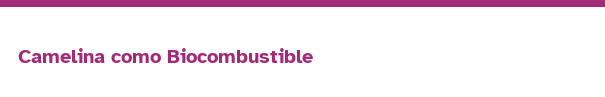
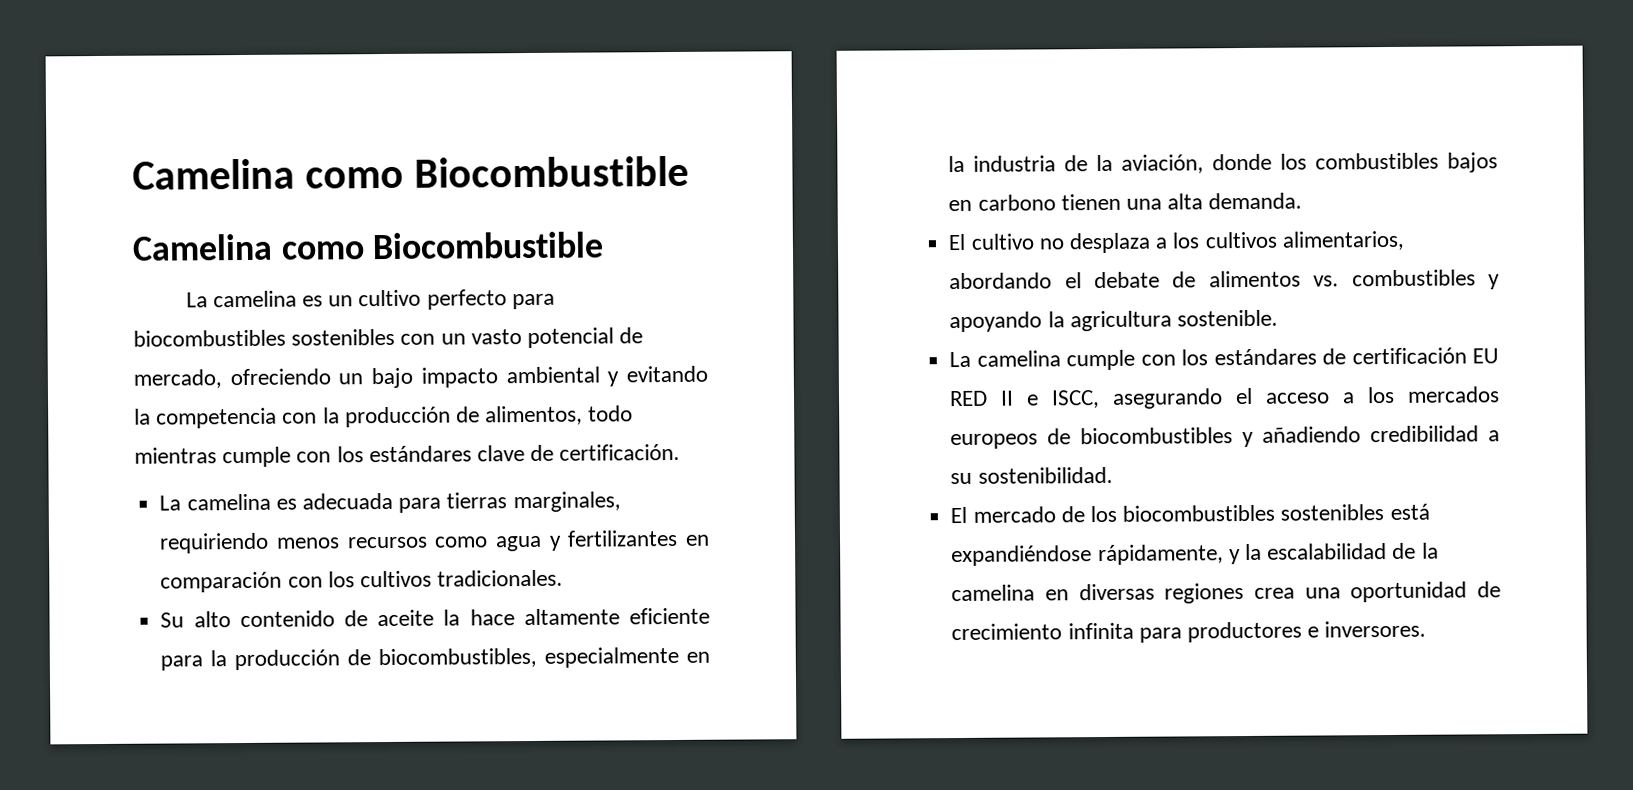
[18,48,313,63] Camelina como Biocombustible -> [132,155,690,190] [132,231,605,261] [185,289,555,310] [133,327,644,349] [133,365,708,389] [134,405,634,429] [134,443,681,468] [159,491,621,513] [159,529,710,554] [160,569,564,593] [160,607,710,628] [160,646,710,671] [948,152,1498,174] [948,192,1303,212] [948,230,1405,254] [949,269,1500,290] [949,309,1278,333] [949,347,1499,371] [949,386,1500,409] [950,425,1500,450] [950,466,1113,485] [950,503,1430,524] [951,542,1439,567] [951,581,1501,604] [951,620,1427,643] Camelina como Biocombustible // Camelina como Biocombustible // La camelina es un cultivo perfecto para biocombustibles sostenibles con un vasto potencial de mercado, ofreciendo un bajo impacto ambiental y evitando la competencia con la producción de alimentos, todo mientras cumple con los estándares clave de certificación. // La camelina es adecuada para tierras marginales, requiriendo menos recursos como agua y fertilizantes en comparación con los cultivos tradicionales. // Su alto contenido de aceite la hace altamente eficiente para la producción de biocombustibles, especialmente en la industria de la aviación, donde los combustibles bajos en carbono tienen una alta demanda. // El cultivo no desplaza a los cultivos alimentarios, abordando el debate de alimentos vs. combustibles y apoyando la agricultura sostenible. // La camelina cumple con los estándares de certificación EU RED II e ISCC, asegurando el acceso a los mercados europeos de biocombustibles y añadiendo credibilidad a su sostenibilidad. // El mercado de los biocombustibles sostenibles está expandiéndose rápidamente, y la escalabilidad de la camelina en diversas regiones crea una oportunidad de crecimiento infinita para productores e inversores.

